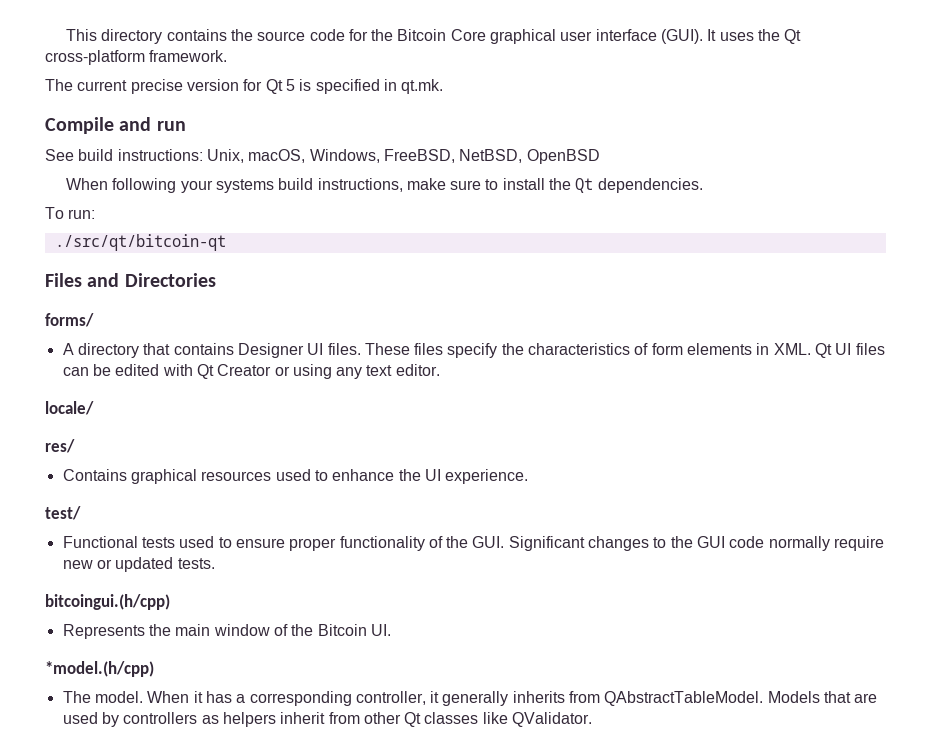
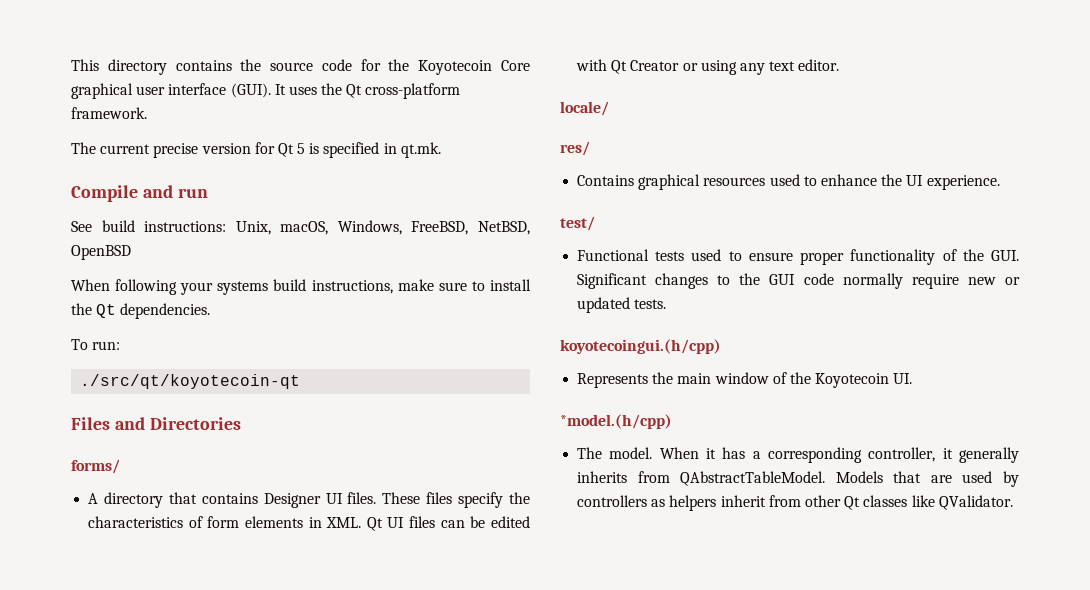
[397,29,447,41] Bitcoin -> [418,60,493,75] Koyotecoin
[54,234,226,251] ./src/qt/bitcoin-qt -> [80,374,301,389] ./src/qt/koyotecoin-qt
[45,594,170,610] bitcoingui.(h/cpp) -> [560,339,721,354] koyotecoingui.(h/cpp)
[317,624,367,636] Bitcoin -> [815,373,890,388] Koyotecoin

